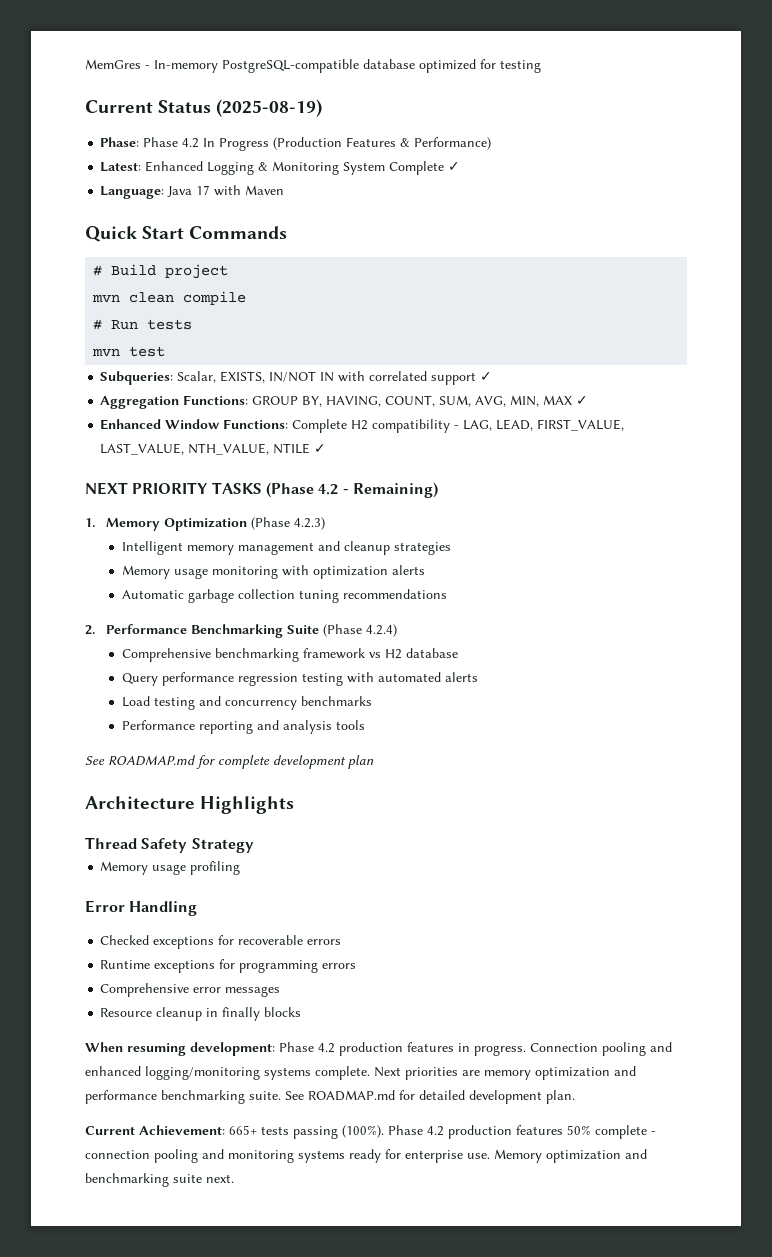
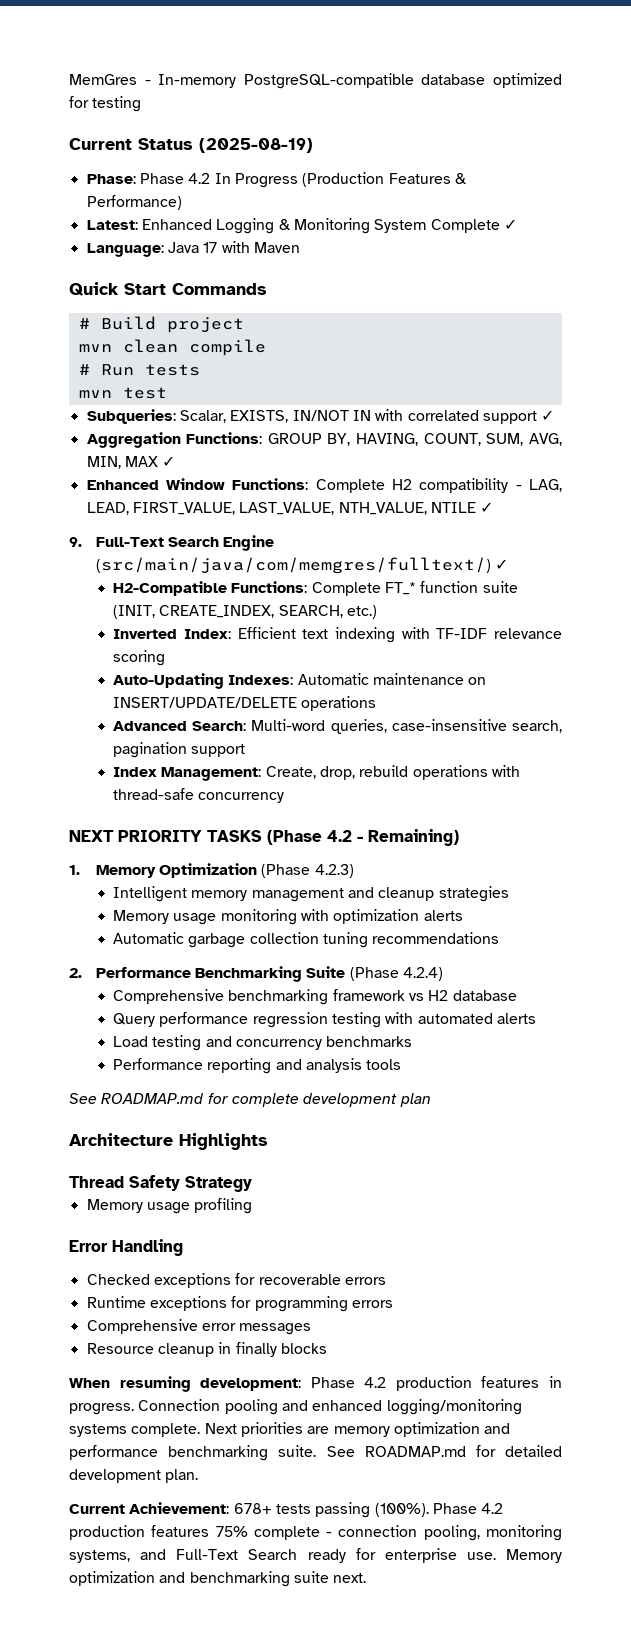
(327, 448) none -> [69,535,275,551] [95,557,508,574] [113,581,518,596] [113,605,378,619] [113,627,562,643] [113,650,166,666] [113,673,487,689] [113,696,377,711] [113,719,562,734] [113,742,246,758] [113,765,521,781] [113,788,285,803] // 9. Full-Text Search Engine (src/main/java/com/memgres/fulltext/) ✓ // H2-Compatible Functions: Complete FT_* function suite (INIT, CREATE_INDEX, SEARCH, etc.) // Inverted Index: Efficient text indexing with TF-IDF relevance scoring // Auto-Updating Indexes: Automatic maintenance on INSERT/UPDATE/DELETE operations // Advanced Search: Multi-word queries, case-insensitive search, pagination support // Index Management: Create, drop, rebuild operations with thread-safe concurrency
[229,1125,257,1135] 665+ -> [233,1503,272,1514] 678+
[567,1125,591,1135] 50% -> [215,1526,248,1537] 75%
[154,1149,345,1163] pooling and monitoring systems -> [423,1525,562,1541] [69,1549,298,1563] pooling, monitoring systems, and Full-Text Search

